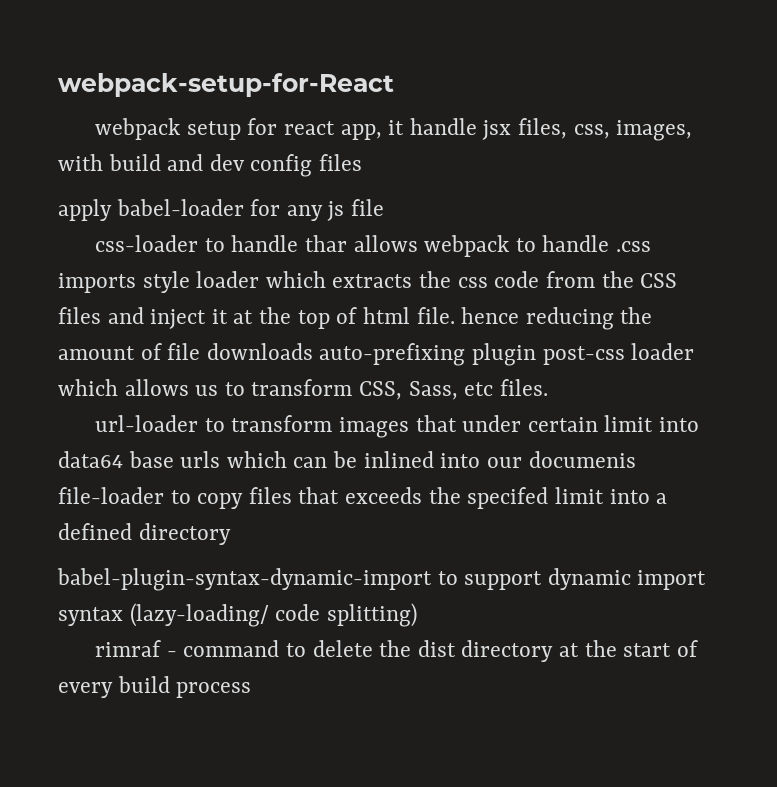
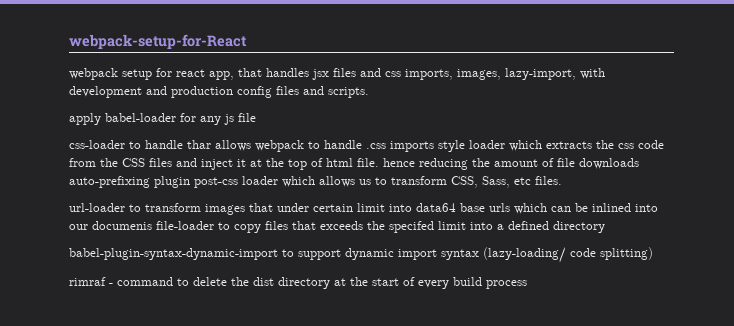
[388,118,693,141] [58,154,245,171] it handle jsx files, css, images, with build and dev -> [238,68,605,80] [69,86,233,98] that handles jsx files and css imports, images, lazy-import, with development and production
(363, 162) none -> [303,86,369,98] and scripts.

